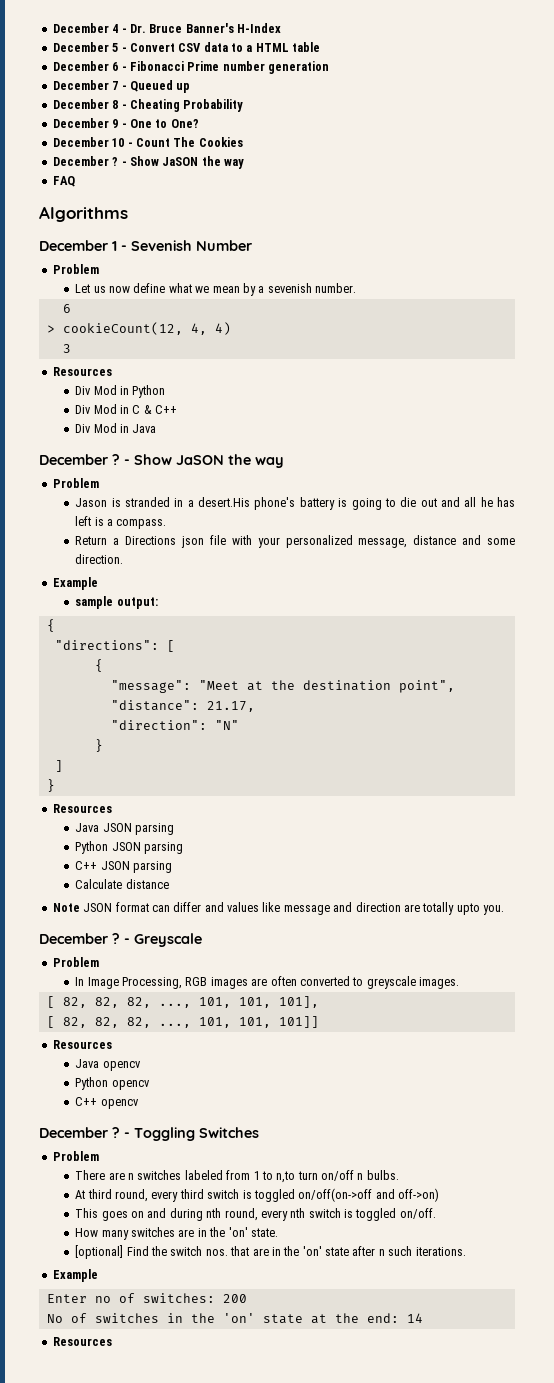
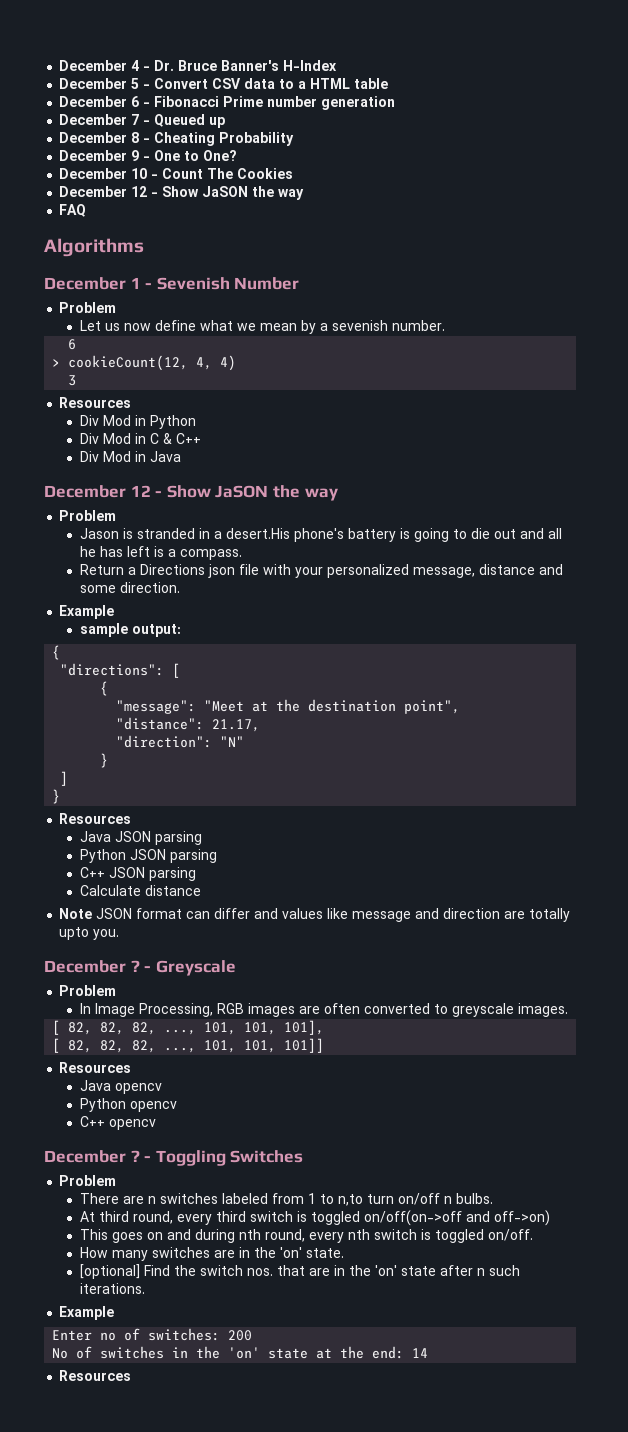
[112,157,119,166] ? -> [131,186,148,197] 12
[112,454,120,465] ? -> [130,485,151,497] 12

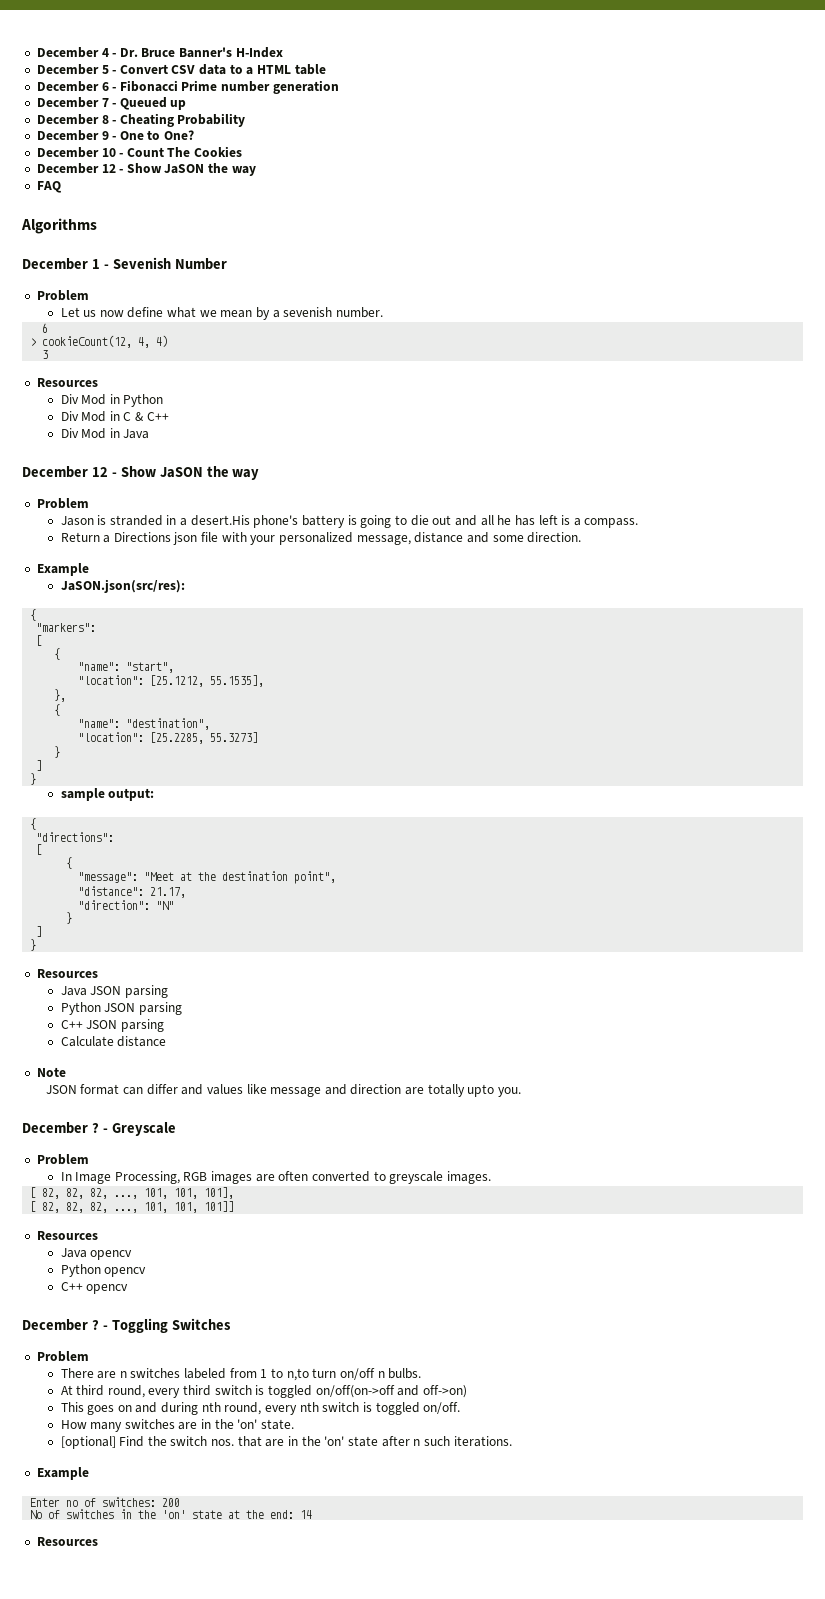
(115, 612) none -> [60,579,185,593] [30,609,37,621] [36,623,97,632] [36,635,43,646] [54,648,61,660] [78,662,175,673] [78,675,265,687] [54,689,67,702] [54,704,61,716] [78,718,211,730] [78,732,259,744] [54,746,61,758] [36,760,43,771] [30,773,37,785] // JaSON.json(src/res): // { // "markers": // [ // { // "name": "start", // "location": [25.1212, 55.1535], // }, // { // "name": "destination", // "location": [25.2285, 55.3273] // } // ] // }
(165, 669) none -> (115, 837) //
(93, 913) none -> (66, 1072) //

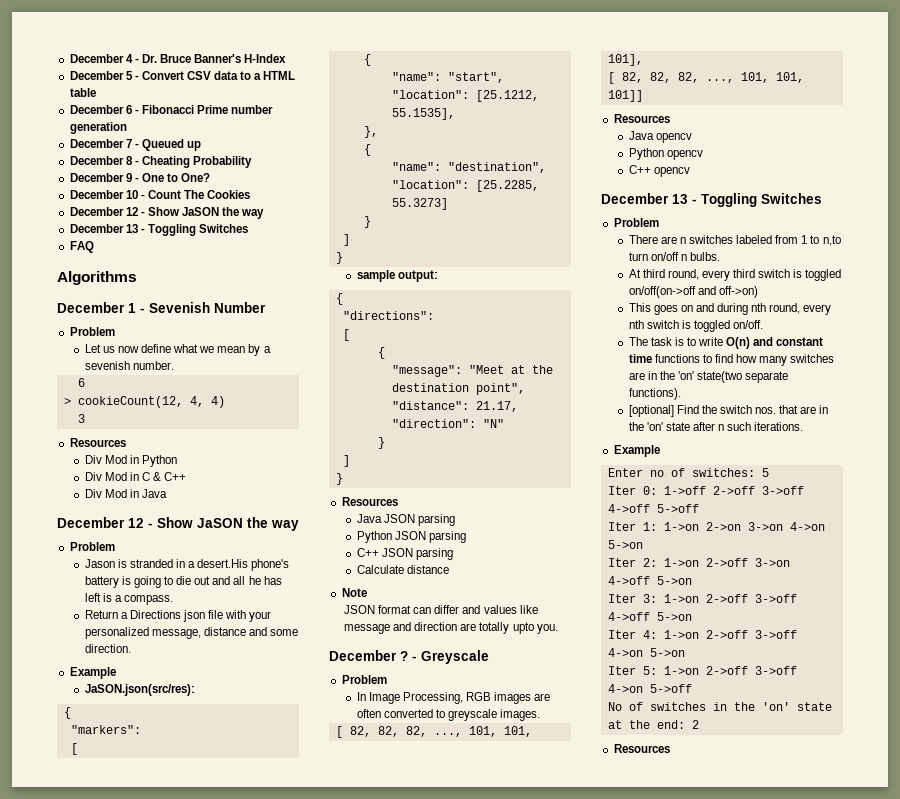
(256, 171) none -> [69,224,249,236] // December 13 - Toggling Switches
[91,1320,99,1330] ? -> [672,194,688,204] 13
[60,1420,87,1429] How -> [628,337,824,349] [628,354,758,363] The task is to write O(n) and constant time functions to find how
[261,1419,295,1430] state. -> [697,371,789,383] [628,388,681,400] state(two separate functions).
[162,1498,181,1507] 200 -> [761,468,769,477] [607,486,804,495] [607,504,699,513] [607,522,825,531] [607,540,643,549] [607,558,790,567] [607,576,692,585] [607,594,797,603] [607,612,692,621] [607,630,797,639] [607,648,685,657] [607,666,797,675] [607,684,692,693] 5 // Iter 0: 1->off 2->off 3->off 4->off 5->off // Iter 1: 1->on 2->on 3->on 4->on 5->on // Iter 2: 1->on 2->off 3->on 4->off 5->on // Iter 3: 1->on 2->off 3->off 4->off 5->on // Iter 4: 1->on 2->off 3->off 4->on 5->on // Iter 5: 1->on 2->off 3->off 4->on 5->off
[300,1510,313,1519] 14 -> [691,720,699,729] 2

